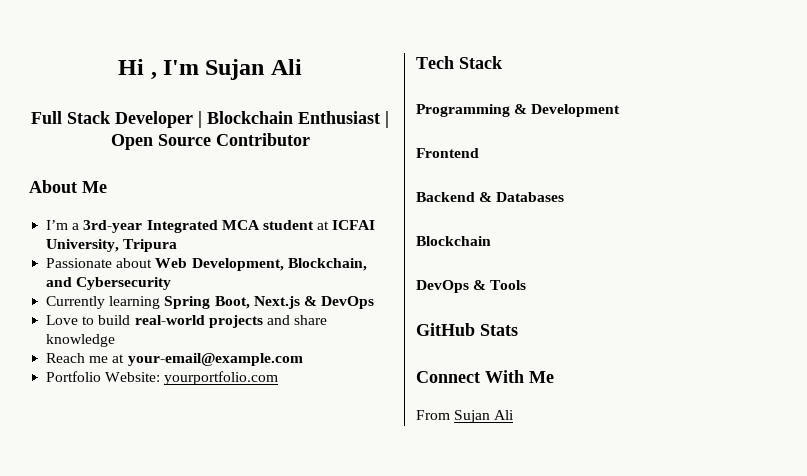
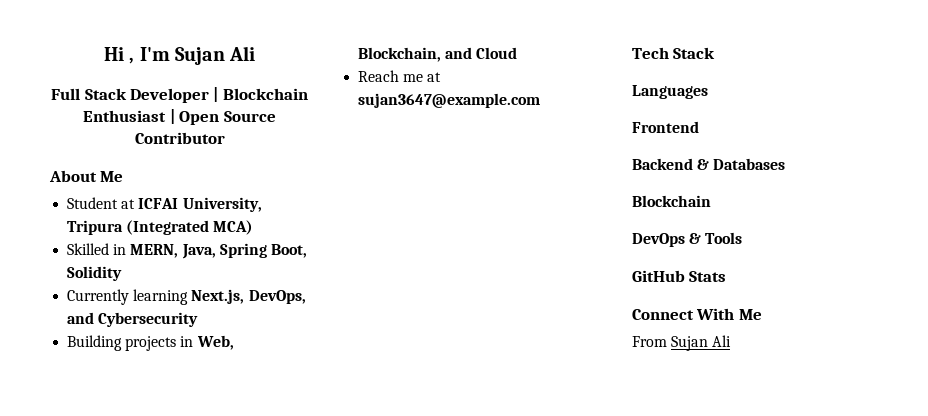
[46,220,376,233] [46,239,178,252] [46,258,367,271] [46,277,172,290] [46,296,375,309] [46,315,328,328] [46,334,116,347] I’m a 3rd-year Integrated MCA student at ICFAI University, Tripura // Passionate about Web Development, Blockchain, and Cybersecurity // Currently learning Spring Boot, Next.js & DevOps // Love to build real-world projects and share knowledge -> [67,197,262,212] [67,220,254,235] [67,243,307,259] [67,266,123,281] [67,289,306,305] [67,312,199,327] [67,335,234,351] [358,47,518,62] Student at ICFAI University, Tripura (Integrated MCA) // Skilled in MERN, Java, Spring Boot, Solidity // Currently learning Next.js, DevOps, and Cybersecurity // Building projects in Web, Blockchain, and Cloud
[127,353,303,366] [46,371,279,385] your-email@example.com // Portfolio Website: yourportfolio.com -> [358,93,541,108] sujan3647@example.com
[416,104,621,117] Programming & Development -> [632,85,708,99] Languages

